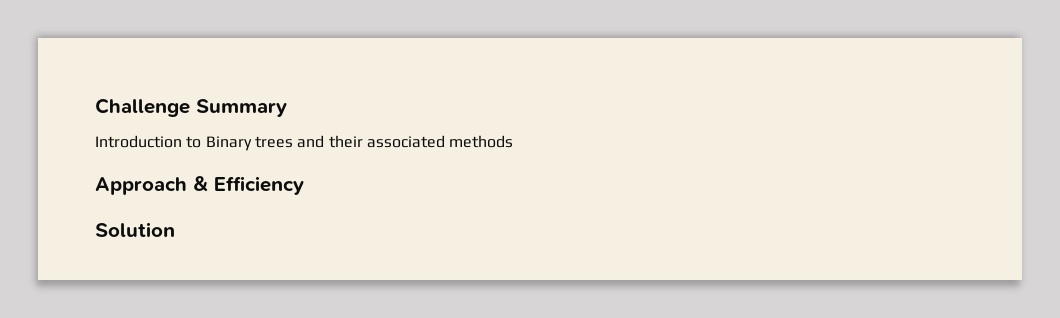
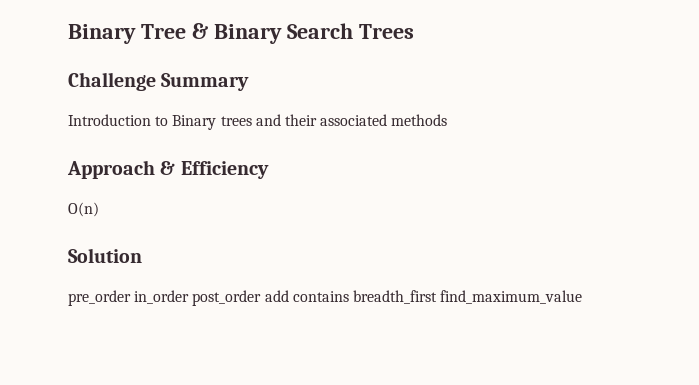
(95, 107) none -> [68,23,414,44] Binary Tree & Binary Search Trees //
(304, 185) none -> [68,202,99,217] // O(n)
(175, 229) none -> [68,290,583,306] // pre_order in_order post_order add contains breadth_first find_maximum_value

